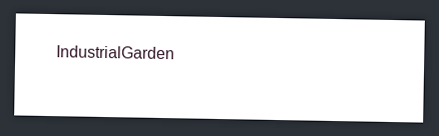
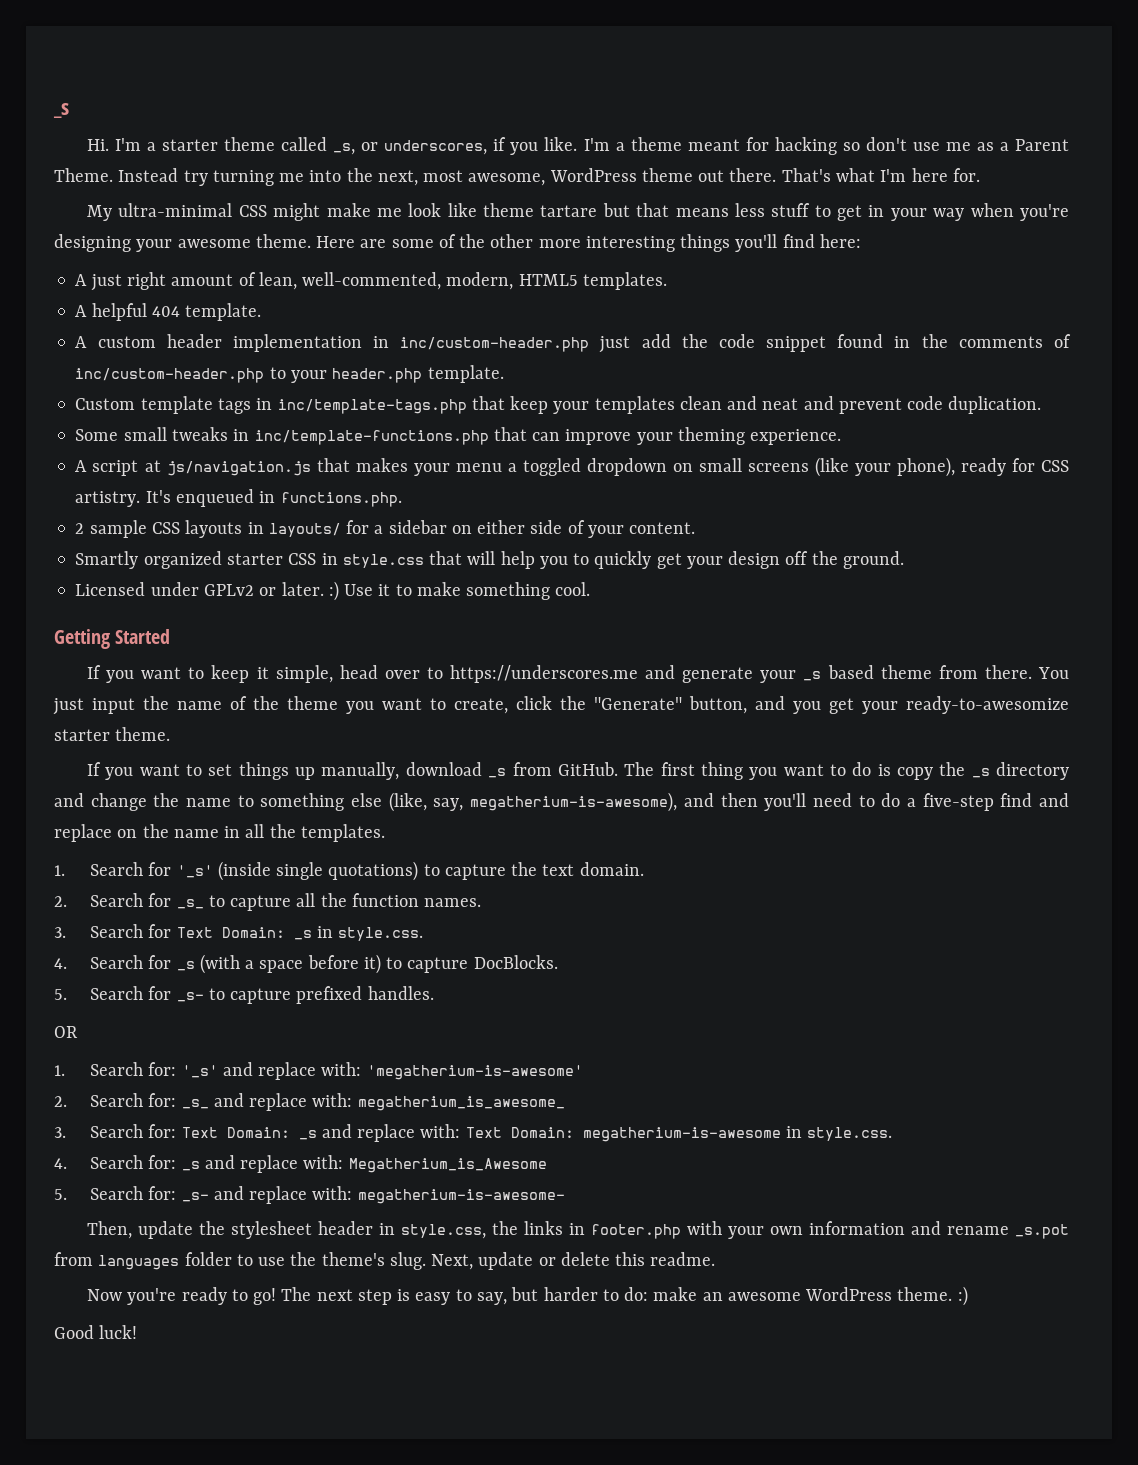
[56,45,175,60] IndustrialGarden -> [53,103,69,118] [87,137,1069,155] [54,168,980,186] [87,203,1069,221] [54,234,861,252] [75,272,667,291] [75,303,262,321] [75,334,1071,353] [75,365,504,383] [75,396,1042,414] [75,427,842,445] [75,457,1070,477] [75,489,402,507] [75,520,696,538] [75,551,904,569] [75,581,591,601] [54,629,171,649] [87,665,1070,683] [53,696,1069,715] [54,727,171,741] [87,762,1069,780] [54,792,1070,812] [54,824,385,842] [54,861,644,881] [54,893,482,911] [54,924,424,941] [54,954,558,974] [54,986,434,1004] [54,1026,78,1038] [54,1062,583,1080] [54,1093,565,1111] [54,1124,893,1142] [54,1155,547,1173] [54,1186,565,1204] [87,1221,1070,1239] [54,1252,716,1270] [87,1286,968,1306] [54,1325,138,1339] _s // Hi. I'm a starter theme called _s, or underscores, if you like. I'm a theme meant for hacking so don't use me as a Parent Theme. Instead try turning me into the next, most awesome, WordPress theme out there. That's what I'm here for. // My ultra-minimal CSS might make me look like theme tartare but that means less stuff to get in your way when you're designing your awesome theme. Here are some of the other more interesting things you'll find here: // A just right amount of lean, well-commented, modern, HTML5 templates. // A helpful 404 template. // A custom header implementation in inc/custom-header.php just add the code snippet found in the comments of inc/custom-header.php to your header.php template. // Custom template tags in inc/template-tags.php that keep your templates clean and neat and prevent code duplication. // Some small tweaks in inc/template-functions.php that can improve your theming experience. // A script at js/navigation.js that makes your menu a toggled dropdown on small screens (like your phone), ready for CSS artistry. It's enqueued in functions.php. // 2 sample CSS layouts in layouts/ for a sidebar on either side of your content. // Smartly organized starter CSS in style.css that will help you to quickly get your design off the ground. // Licensed under GPLv2 or later. :) Use it to make something cool. // Getting Started // If you want to keep it simple, head over to https://underscores.me and generate your _s based theme from there. You just input the name of the theme you want to create, click the "Generate" button, and you get your ready-to-awesomize starter theme. // If you want to set things up manually, download _s from GitHub. The first thing you want to do is copy the _s directory and change the name to something else (like, say, megatherium-is-awesome), and then you'll need to do a five-step find and replace on the name in all the templates. // 1. Search for '_s' (inside single quotations) to capture the text domain. // 2. Search for _s_ to capture all the function names. // 3. Search for Text Domain: _s in style.css. // 4. Search for _s (with a space before it) to capture DocBlocks. // 5. Search for _s- to capture prefixed handles. // OR // 1. Search for: '_s' and replace with: 'megatherium-is-awesome' // 2. Search for: _s_ and replace with: megatherium_is_awesome_ // 3. Search for: Text Domain: _s and replace with: Text Domain: megatherium-is-awesome in style.css. // 4. Search for: _s and replace with: Megatherium_is_Awesome // 5. Search for: _s- and replace with: megatherium-is-awesome- // Then, update the stylesheet header in style.css, the links in footer.php with your own information and rename _s.pot from languages folder to use the theme's slug. Next, update or delete this readme. // Now you're ready to go! The next step is easy to say, but harder to do: make an awesome WordPress theme. :) // Good luck!

